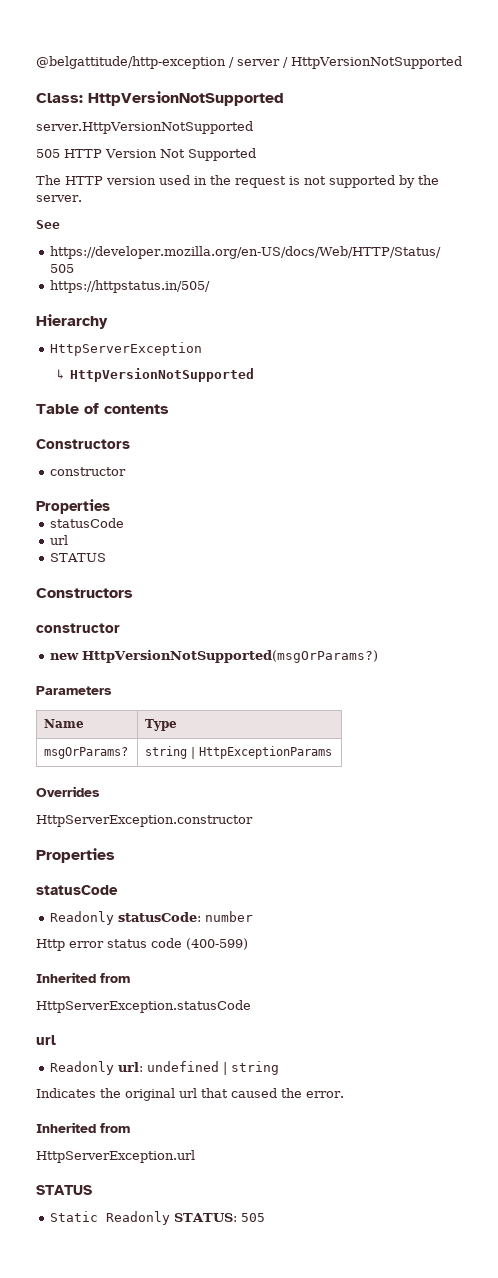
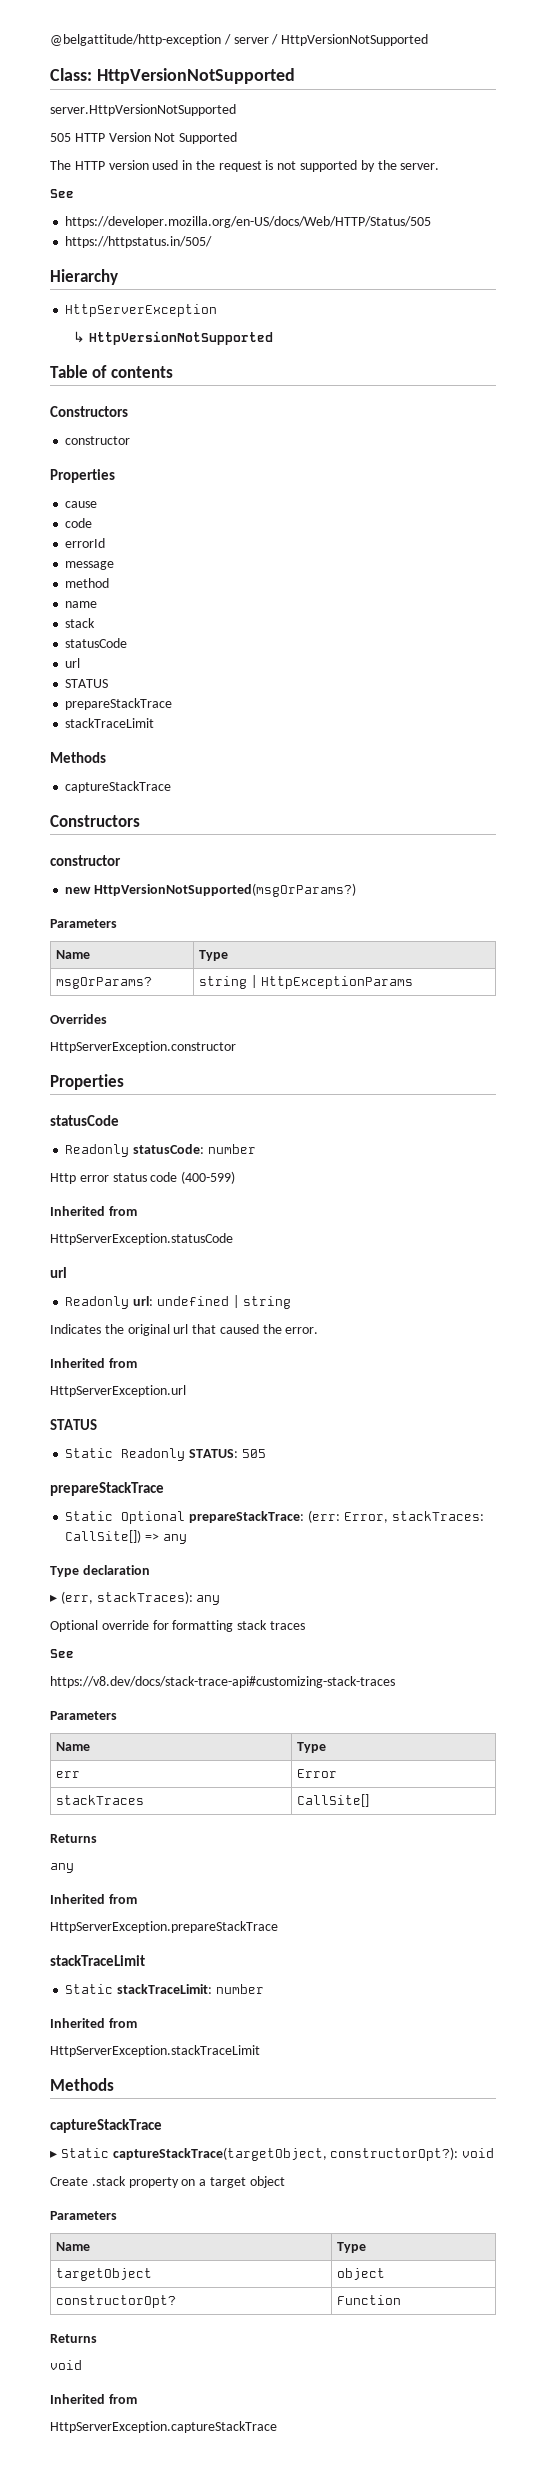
(110, 506) none -> [65,501,98,508] [65,518,93,528] [65,538,106,548] [65,561,115,570] [65,578,110,588] [65,601,98,608] [65,618,96,628] // cause // code // errorId // message // method // name // stack
(107, 557) none -> [65,698,173,710] [65,718,155,728] [50,752,106,763] [65,781,172,793] // prepareStackTrace // stackTraceLimit // Methods // captureStackTrace
(266, 1217) none -> [50,1482,164,1496] [65,1510,484,1524] [65,1530,187,1544] [50,1565,150,1577] [50,1591,221,1605] [50,1620,305,1632] [50,1649,74,1658] [50,1676,395,1688] [50,1711,117,1720] [56,1742,91,1751] [297,1742,327,1753] [56,1771,81,1778] [297,1769,338,1778] [56,1795,145,1805] [297,1794,370,1807] [50,1834,97,1843] [50,1863,74,1873] [50,1894,137,1904] [50,1921,278,1933] [50,1955,145,1966] [65,1984,264,1994] [50,2018,137,2028] [50,2045,260,2057] [50,2078,114,2091] [50,2119,162,2133] [50,2147,495,2161] [50,2176,285,2188] [50,2211,117,2220] [56,2242,91,2251] [337,2242,367,2253] [56,2268,153,2281] [337,2268,386,2280] [56,2295,177,2308] [337,2295,402,2305] [50,2334,97,2343] [50,2360,82,2370] [50,2394,137,2404] [50,2421,277,2433] // prepareStackTrace // Static Optional prepareStackTrace: (err: Error, stackTraces: CallSite[]) => any // Type declaration // ▸ (err, stackTraces): any // Optional override for formatting stack traces // See // https://v8.dev/docs/stack-trace-api#customizing-stack-traces // Parameters // Name | Type // err | Error // stackTraces | CallSite[] // Returns // any // Inherited from // HttpServerException.prepareStackTrace // stackTraceLimit // Static stackTraceLimit: number // Inherited from // HttpServerException.stackTraceLimit // Methods // captureStackTrace // ▸ Static captureStackTrace(targetObject, constructorOpt?): void // Create .stack property on a target object // Parameters // Name | Type // targetObject | object // constructorOpt? | Function // Returns // void // Inherited from // HttpServerException.captureStackTrace

